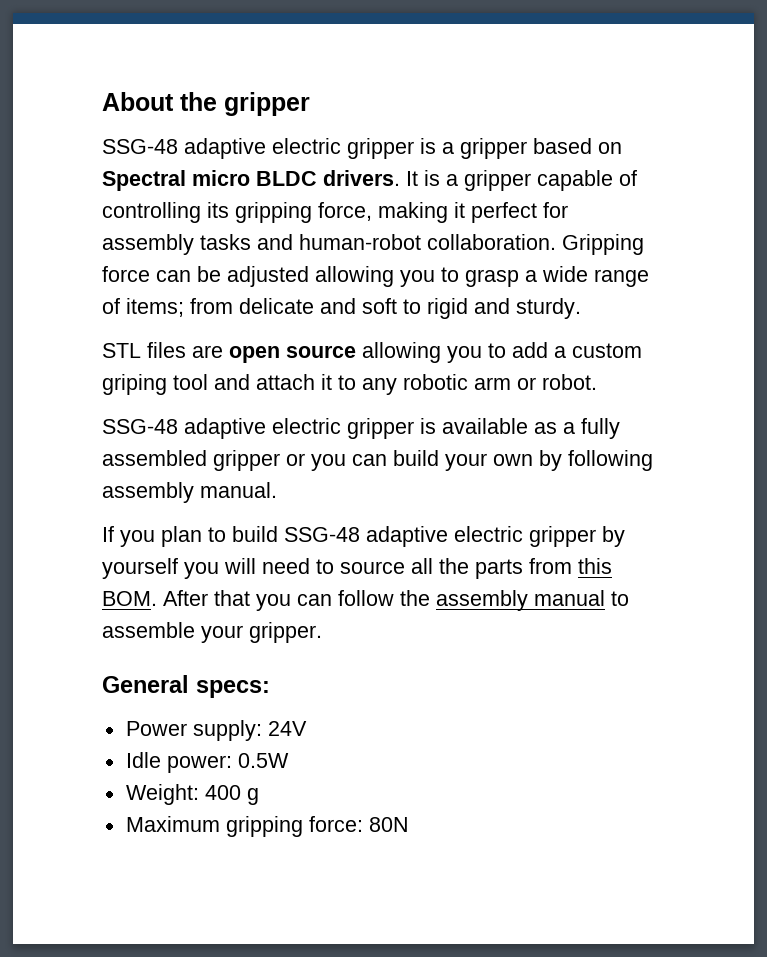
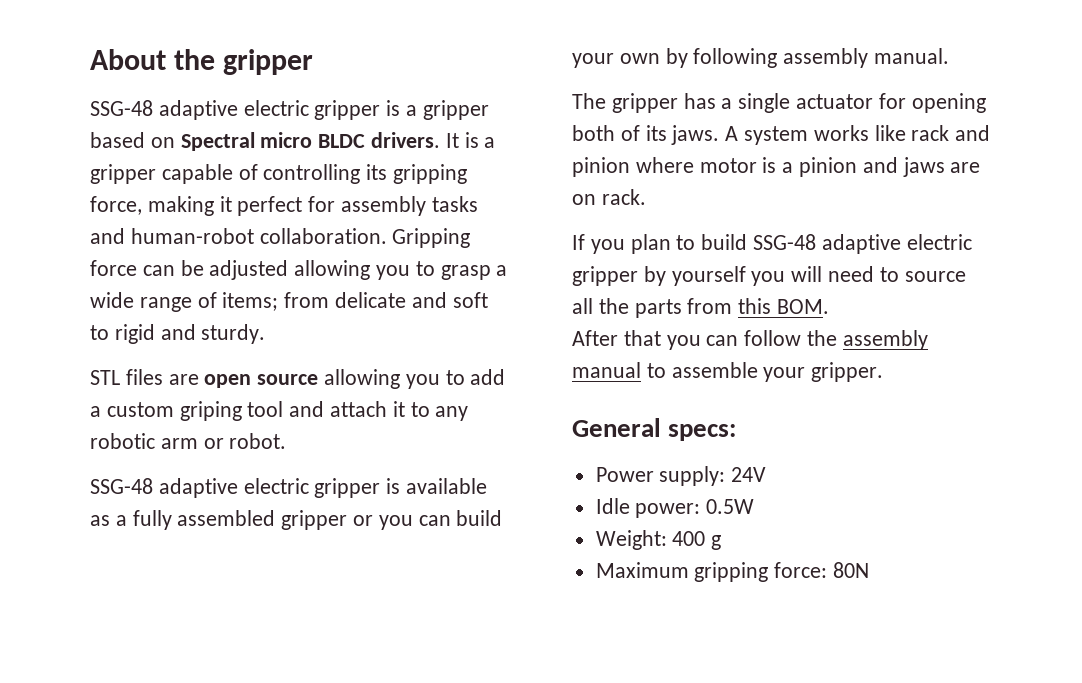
(277, 490) none -> [572,93,986,113] [572,125,991,145] [572,157,981,177] [572,189,646,205] // The gripper has a single actuator for opening both of its jaws. A system works like rack and pinion where motor is a pinion and jaws are on rack.
(157, 598) none -> (830, 306) //

